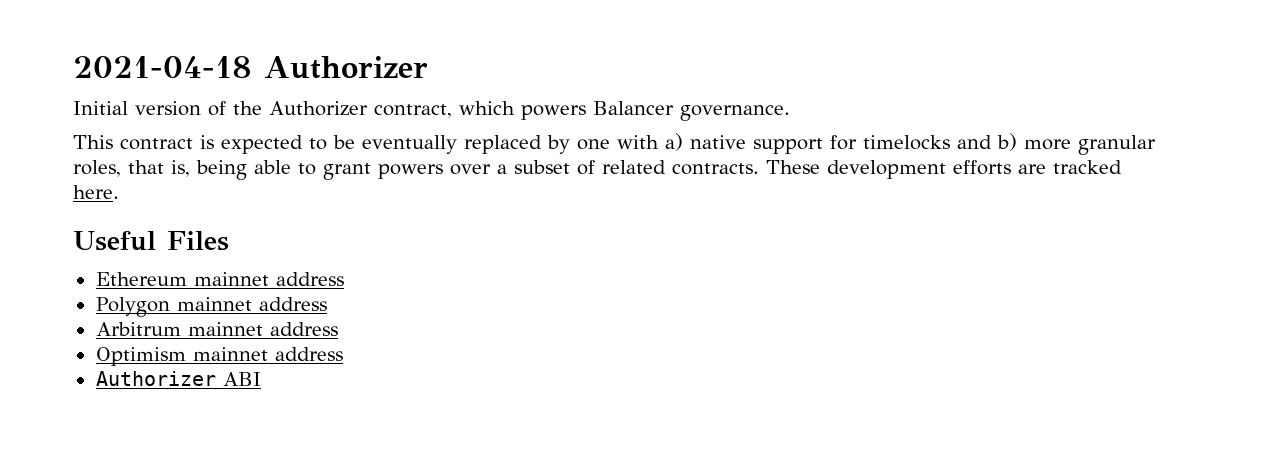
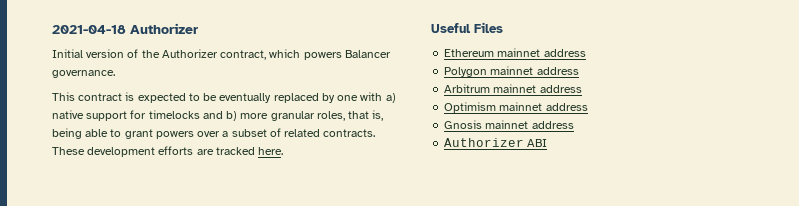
(343, 354) none -> [444,120,574,129] // Gnosis mainnet address

